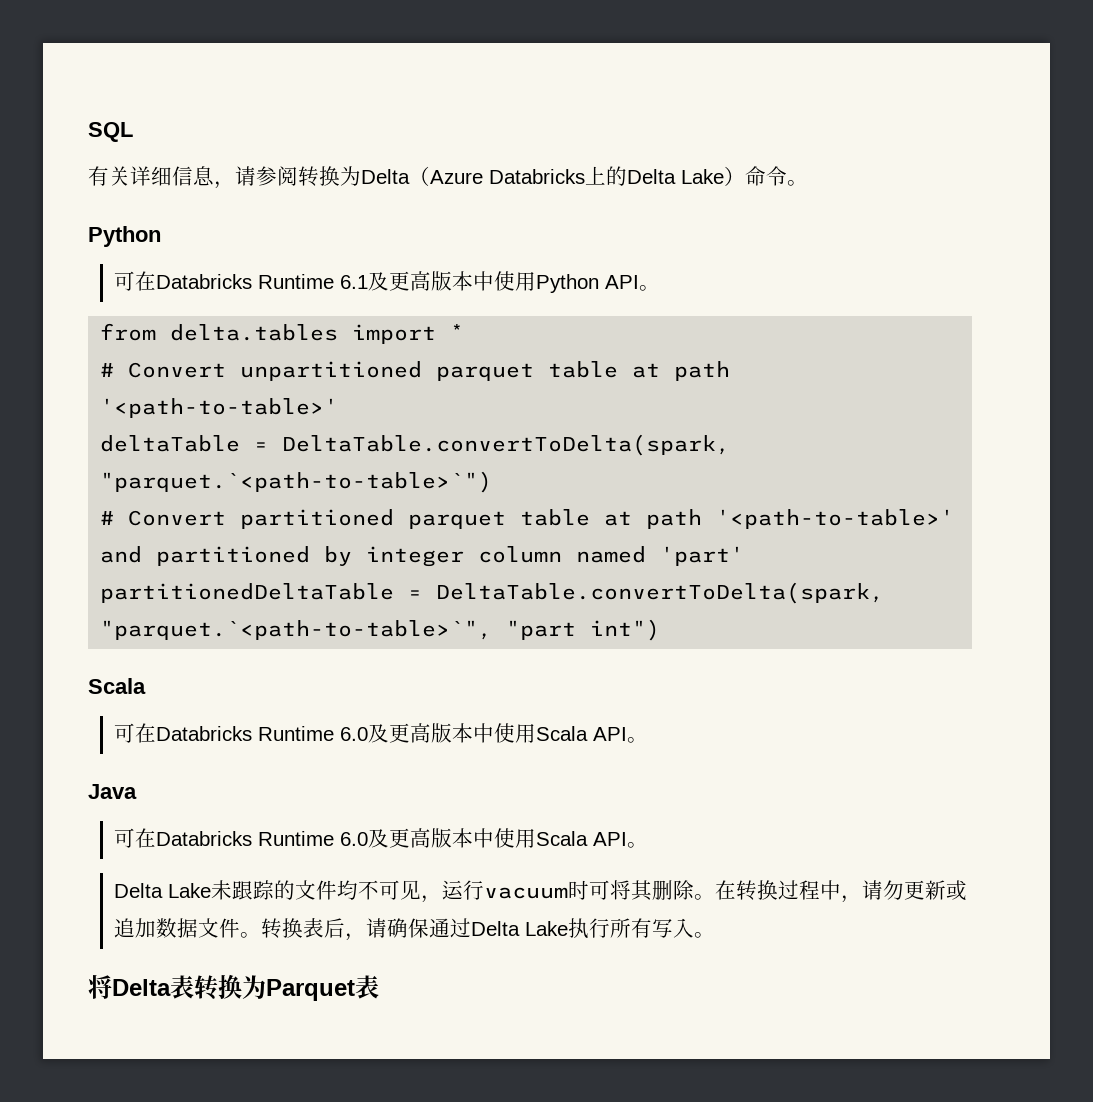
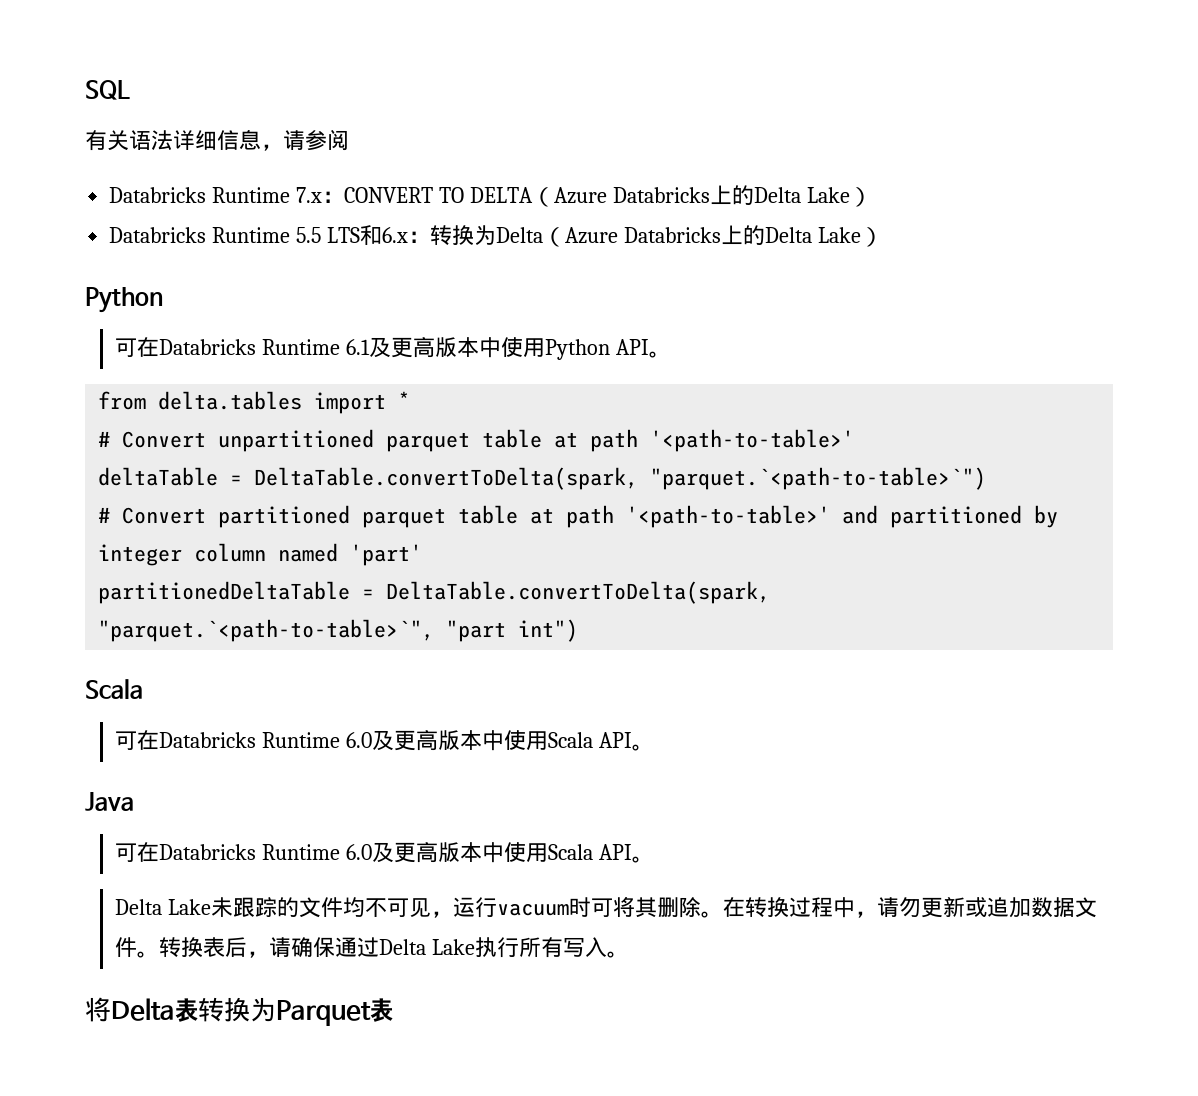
(130, 176) none -> [129,130,173,150] 语法
(298, 176) none -> [109,185,872,207] [109,225,431,245] // Databricks Runtime 7.x：CONVERT TO DELTA（Azure Databricks上的Delta Lake） // Databricks Runtime 5.5 LTS和6.x：
[745,166,808,186] 命令。 -> (883, 237) none

